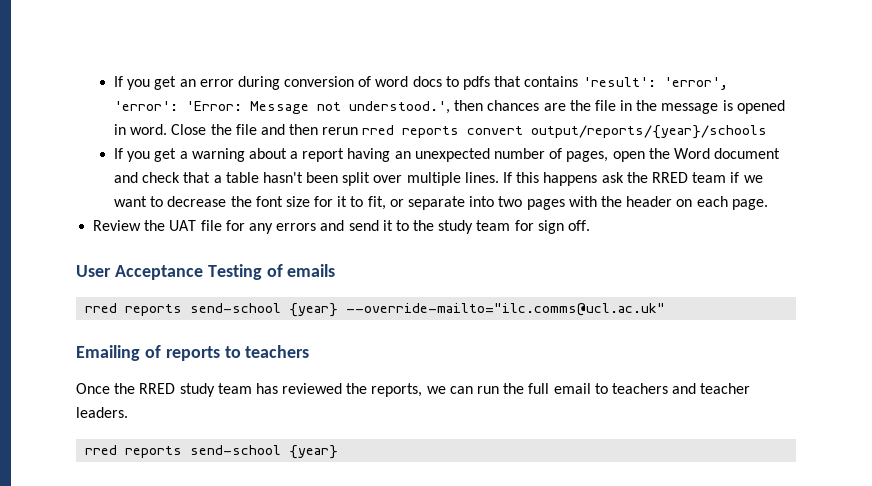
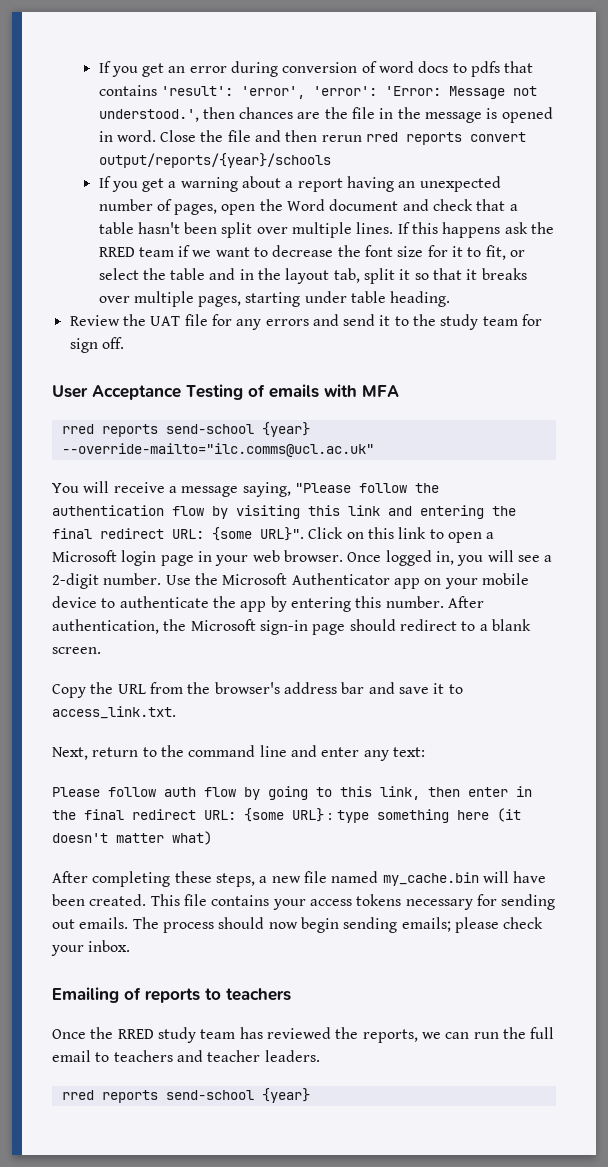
[408,196,768,210] separate into two pages with the header on each page. -> [98,268,527,284] [98,291,451,307] select the table and in the layout tab, split it so that it breaks over multiple pages, starting under table heading.
(336, 270) none -> [324,384,399,397] with MFA
(666, 309) none -> [52,481,439,497] [52,505,516,519] [52,527,495,543] [52,550,553,566] [52,573,529,589] [52,596,484,612] [52,619,531,635] [52,647,101,654] [52,682,463,698] [52,706,176,719] [52,745,425,761] [52,786,532,800] [52,808,521,823] [52,831,212,845] [52,871,547,887] [52,894,556,910] [52,917,544,933] [51,940,131,956] // You will receive a message saying, "Please follow the authentication flow by visiting this link and entering the final redirect URL: {some URL}". Click on this link to open a Microsoft login page in your web browser. Once logged in, you will see a 2-digit number. Use the Microsoft Authenticator app on your mobile device to authenticate the app by entering this number. After authentication, the Microsoft sign-in page should redirect to a blank screen. // Copy the URL from the browser's address bar and save it to access_link.txt. // Next, return to the command line and enter any text: // Please follow auth flow by going to this link, then enter in the final redirect URL: {some URL} : type something here (it doesn't matter what) // After completing these steps, a new file named my_cache.bin will have been created. This file contains your access tokens necessary for sending out emails. The process should now begin sending emails; please check your inbox.

